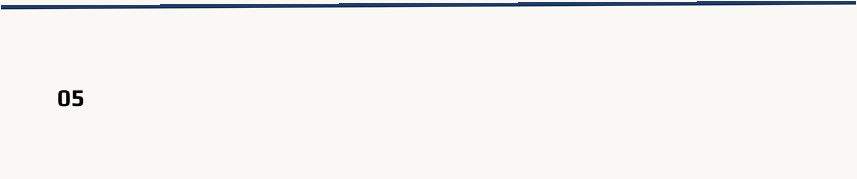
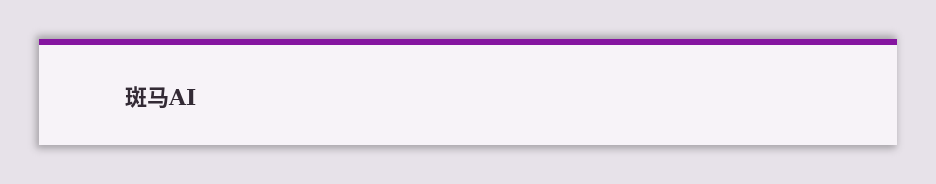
[56,89,86,108] 05 -> [125,86,196,109] 斑马AI

